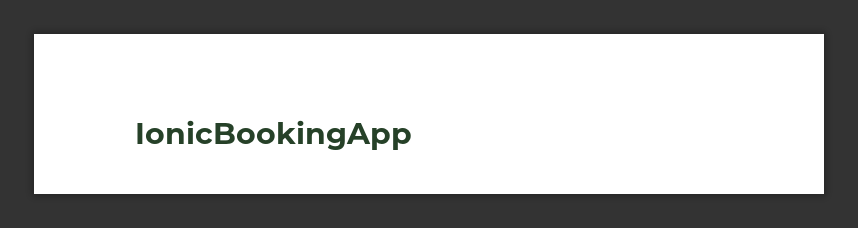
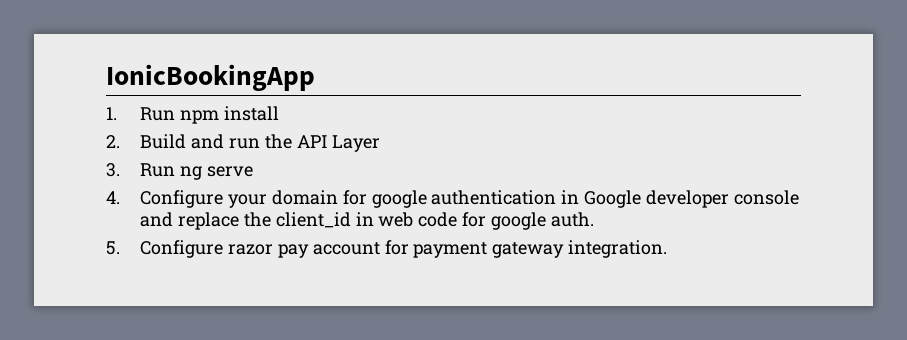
(412, 135) none -> [106,106,279,124] [106,134,381,152] [106,163,253,180] [106,190,799,208] [140,212,594,230] [106,240,668,258] // 1. Run npm install // 2. Build and run the API Layer // 3. Run ng serve // 4. Configure your domain for google authentication in Google developer console and replace the client_id in web code for google auth. // 5. Configure razor pay account for payment gateway integration.

